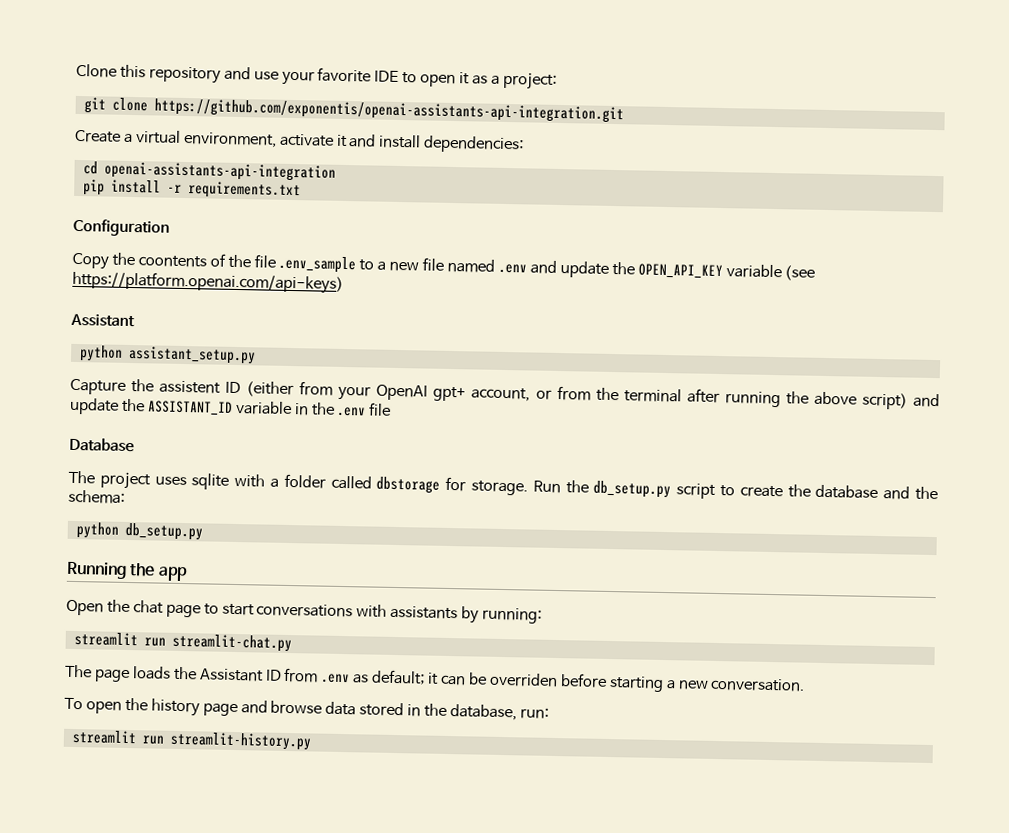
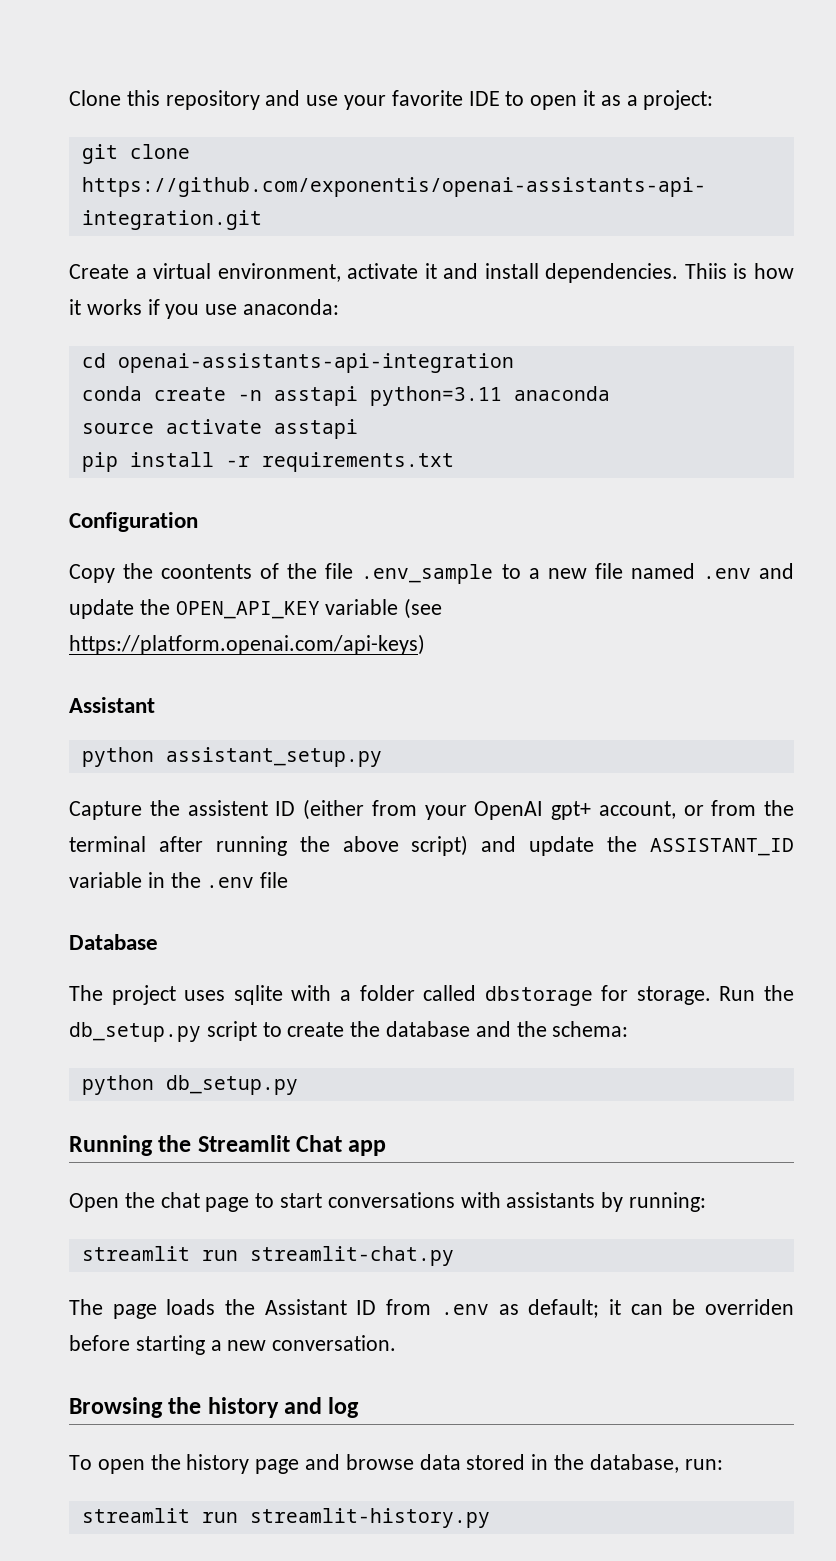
[423,135,525,154] [82,161,336,182] dependencies: // cd openai-assistants-api-integration -> [545,263,794,283] [69,299,340,319] [81,353,514,373] [81,386,610,406] [81,419,358,439] dependencies. Thiis is how it works if you use anaconda: // cd openai-assistants-api-integration // conda create -n asstapi python=3.11 anaconda // source activate asstapi
(156, 570) none -> [197,1135,343,1152] Streamlit Chat
(806, 684) none -> [69,1397,360,1418] // Browsing the history and log

